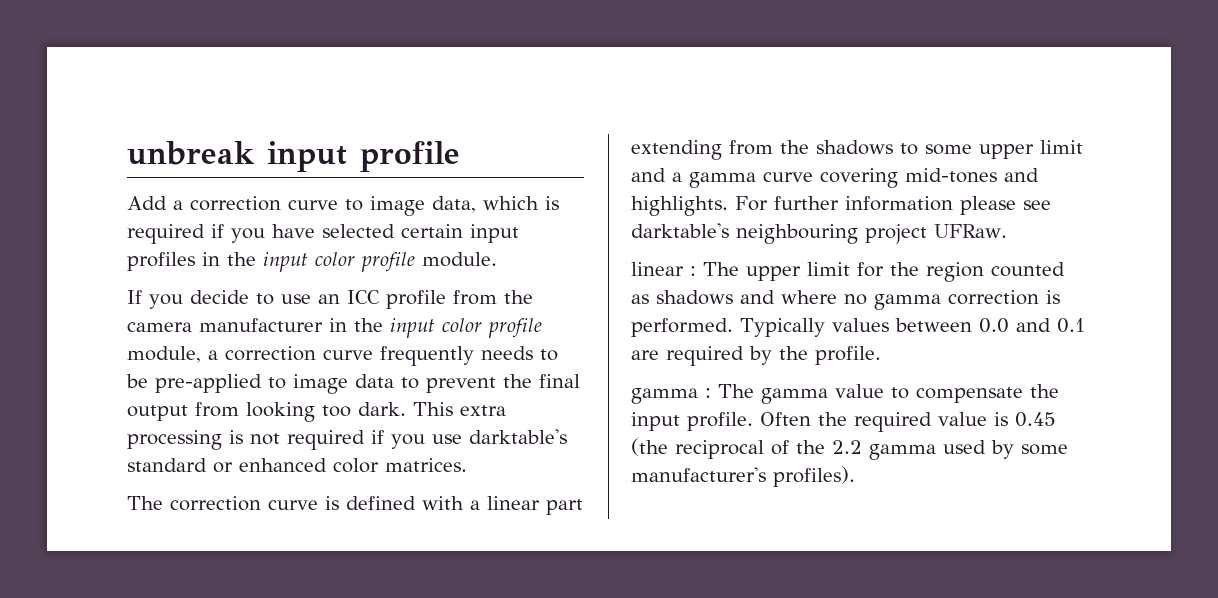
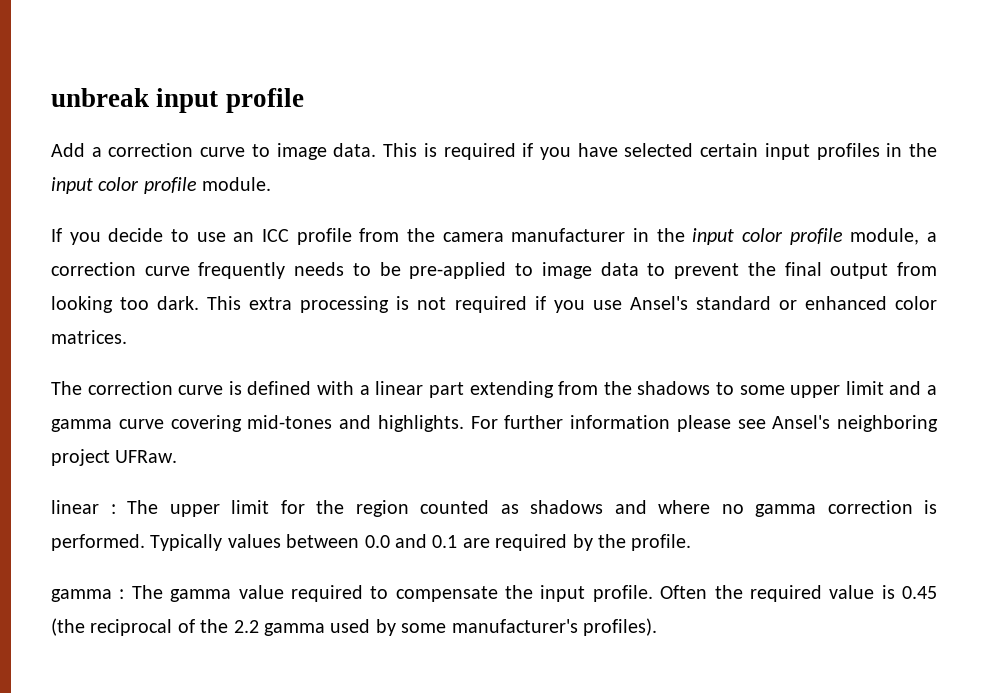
[432,196,539,213] data, which -> [333,143,418,157] data. This
[469,429,567,444] darktable's -> [629,296,688,310] Ansel's
[631,223,858,244] darktable's neighbouring -> [772,415,938,432] Ansel's neighboring
(884, 391) none -> [290,585,363,602] required

